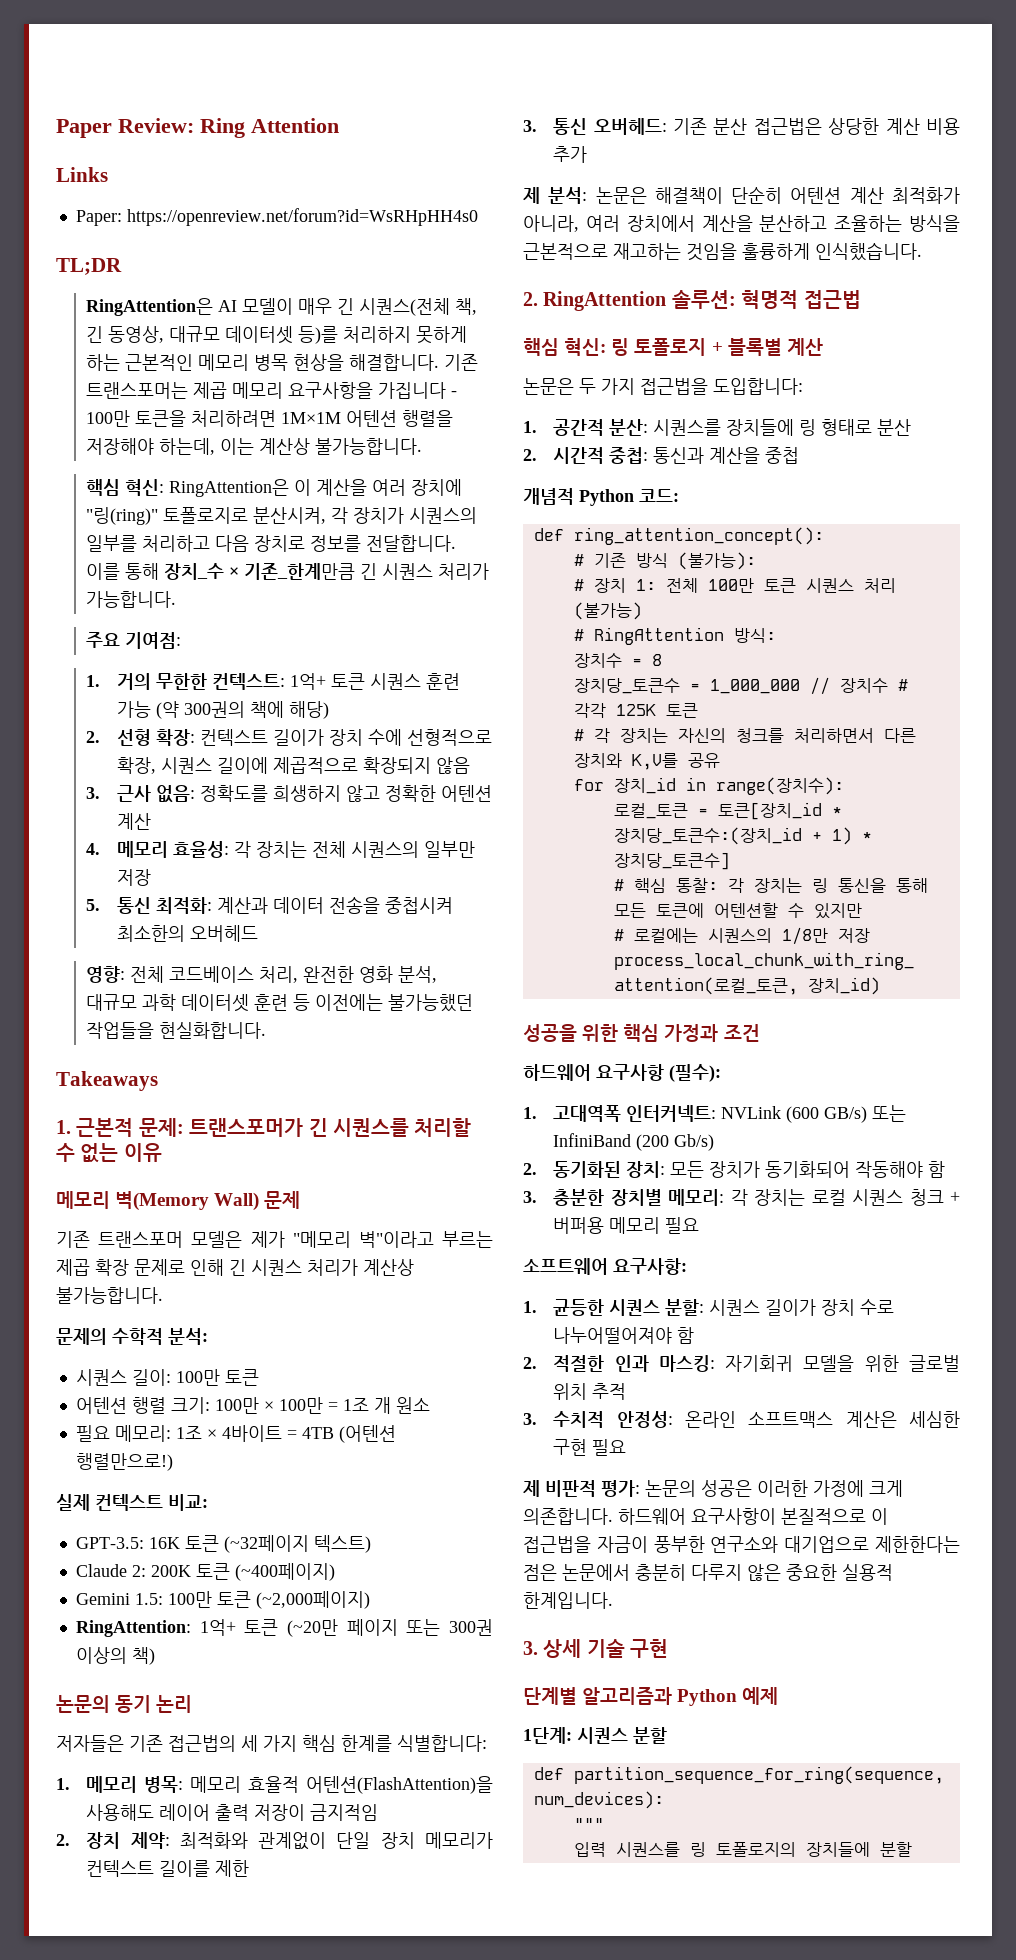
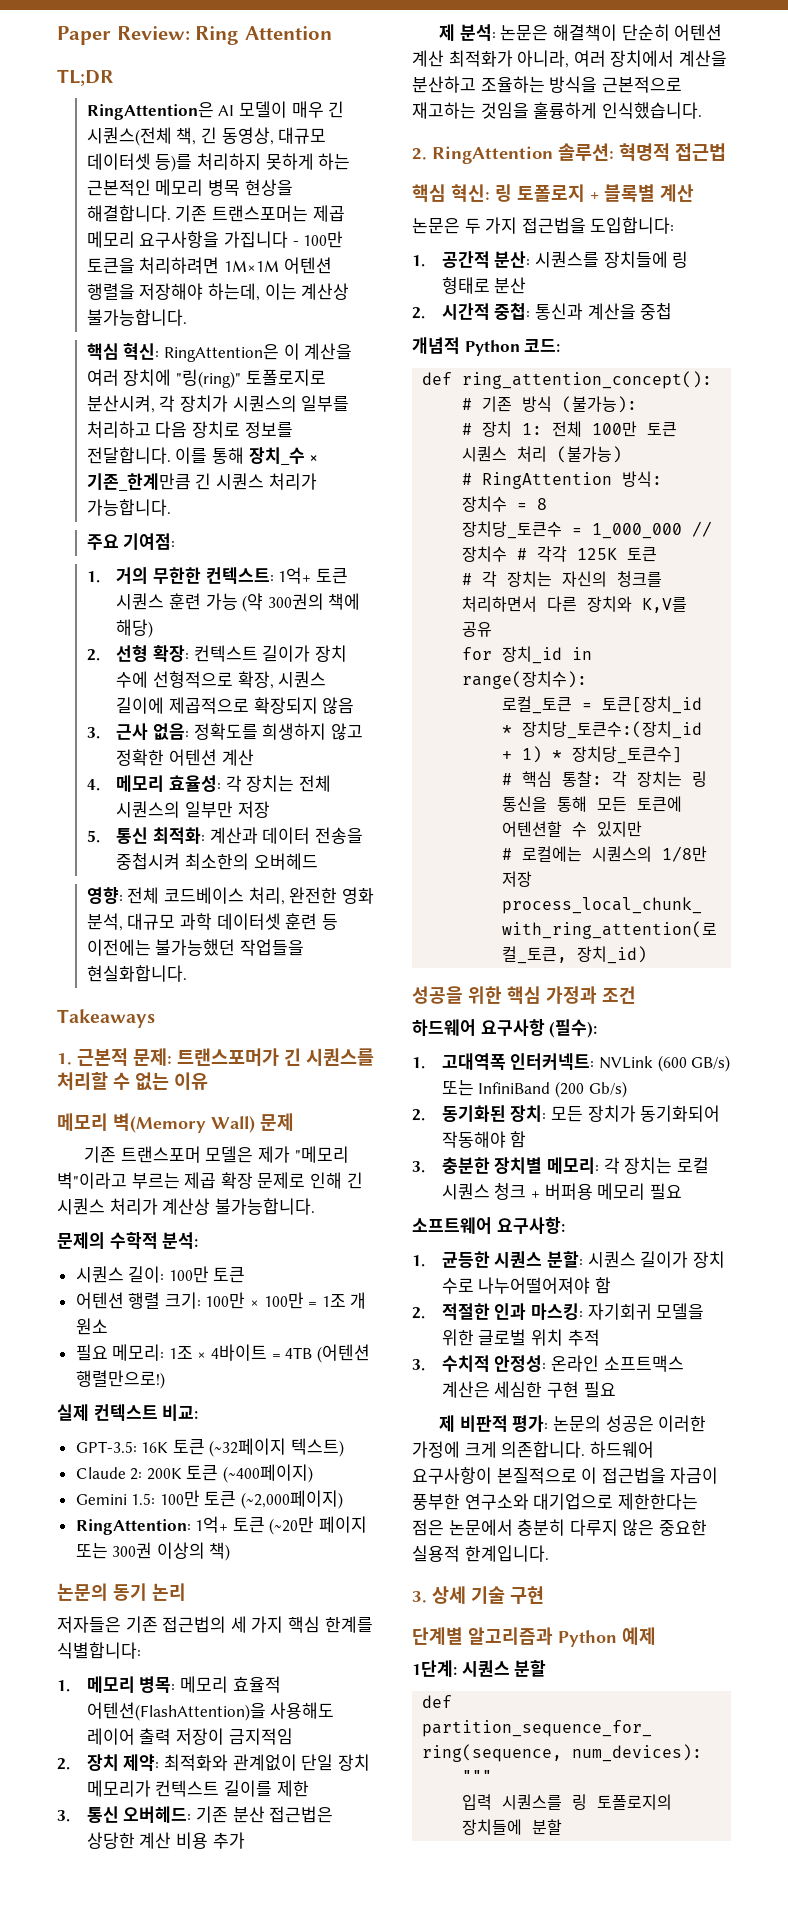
[56,167,108,182] [75,208,478,226] // Links // Paper: https://openreview.net/forum?id=WsRHpHH4s0 -> (332, 33) none

